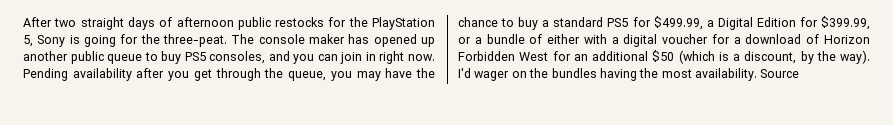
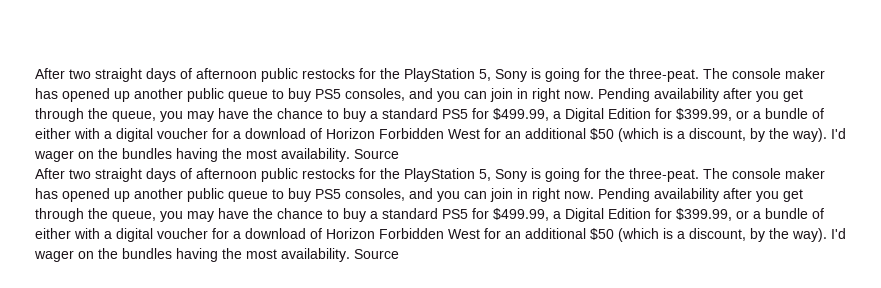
(800, 73) none -> [35,168,825,182] [35,188,803,202] [35,208,824,222] [35,228,846,242] [34,248,399,262] // After two straight days of afternoon public restocks for the PlayStation 5, Sony is going for the three-peat. The console maker has opened up another public queue to buy PS5 consoles, and you can join in right now. Pending availability after you get through the queue, you may have the chance to buy a standard PS5 for $499.99, a Digital Edition for $399.99, or a bundle of either with a digital voucher for a download of Horizon Forbidden West for an additional $50 (which is a discount, by the way). I'd wager on the bundles having the most availability. Source

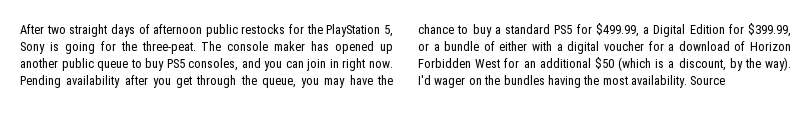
[35,168,825,182] [35,188,803,202] [35,208,824,222] [35,228,846,242] [34,248,399,262] // After two straight days of afternoon public restocks for the PlayStation 5, Sony is going for the three-peat. The console maker has opened up another public queue to buy PS5 consoles, and you can join in right now. Pending availability after you get through the queue, you may have the chance to buy a standard PS5 for $499.99, a Digital Edition for $399.99, or a bundle of either with a digital voucher for a download of Horizon Forbidden West for an additional $50 (which is a discount, by the way). I'd wager on the bundles having the most availability. Source -> (726, 80) none

